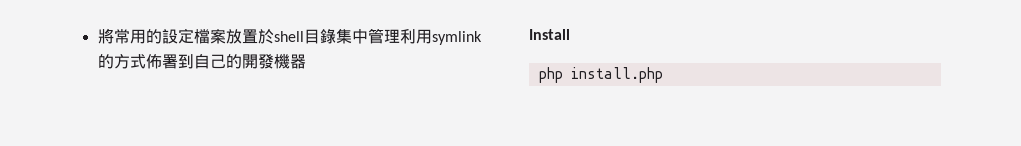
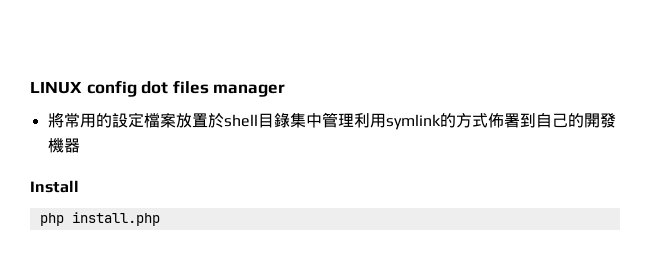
(97, 36) none -> [30,80,286,97] LINUX config dot files manager //

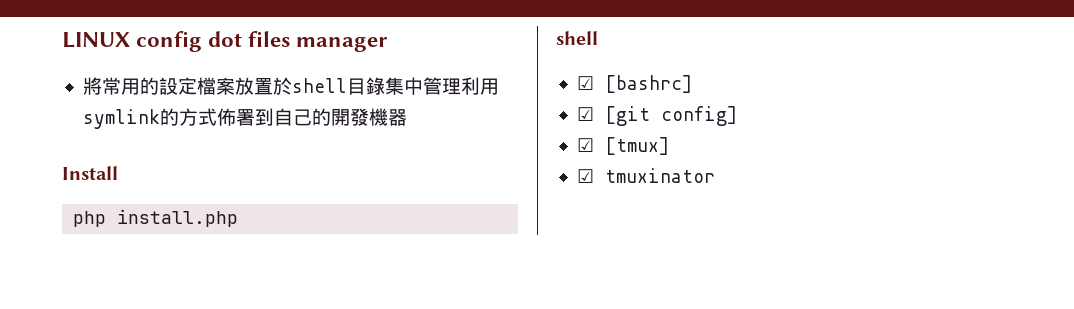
(160, 219) none -> [556,31,598,45] [576,75,692,93] [576,106,737,126] [576,137,669,155] [576,168,715,183] // shell // ☑ [bashrc] // ☑ [git config] // ☑ [tmux] // ☑ tmuxinator

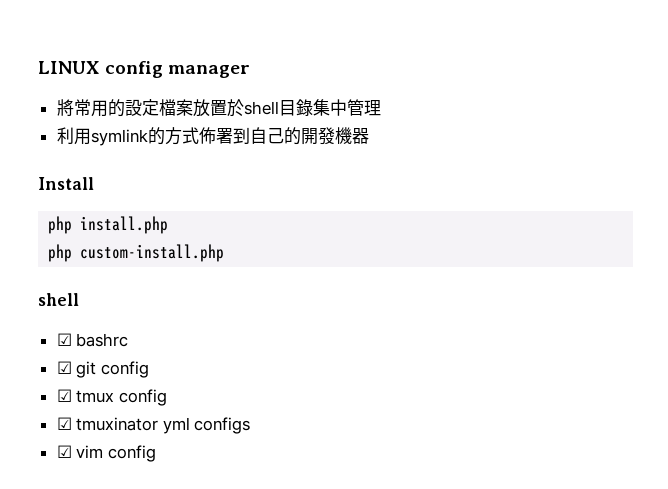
[208,31,291,47] dot files -> (164, 69) none
(461, 86) none -> (381, 108) //
(239, 218) none -> [48,244,225,262] // php custom-install.php
[604,75,692,93] [576,106,737,126] [576,137,669,155] [bashrc] // ☑ [git config] // ☑ [tmux] -> [76,333,129,347] [56,361,149,378] [56,389,167,406] bashrc // ☑ git config // ☑ tmux config
(715, 175) none -> [162,417,251,434] [56,445,156,462] yml configs // ☑ vim config

